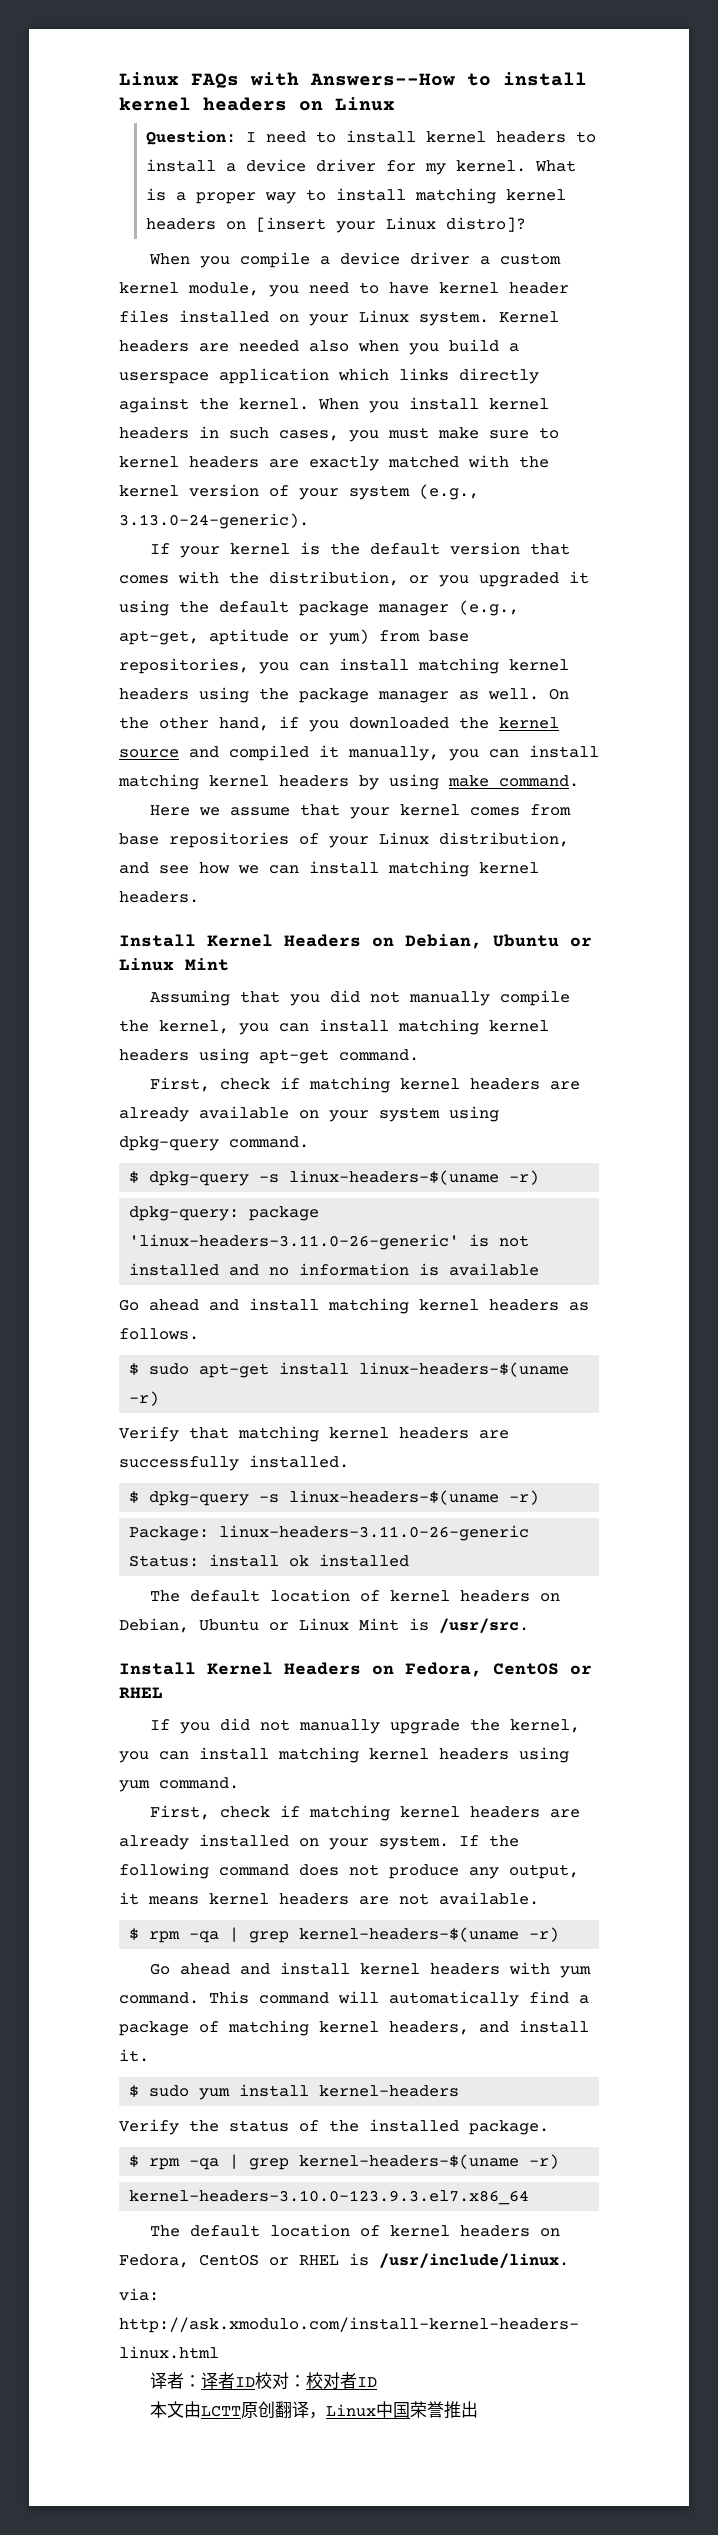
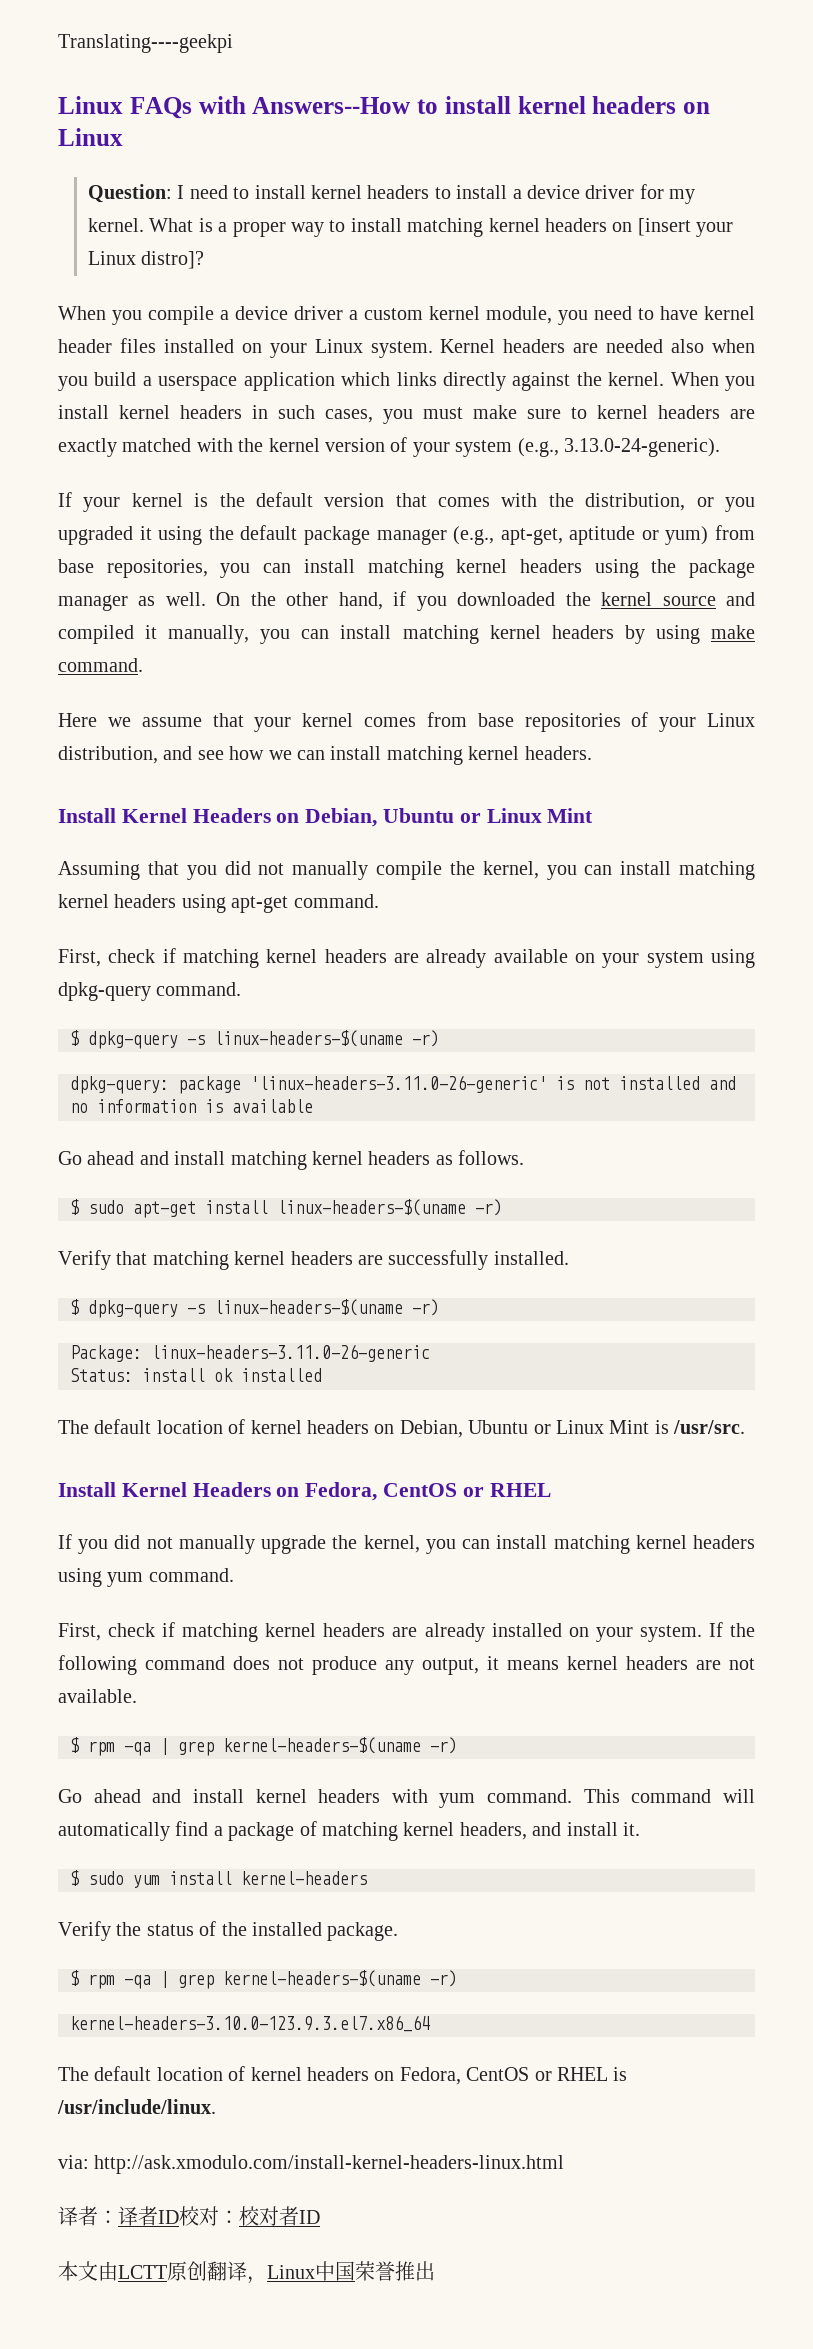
(119, 79) none -> [58,34,233,53] Translating----geekpi //

